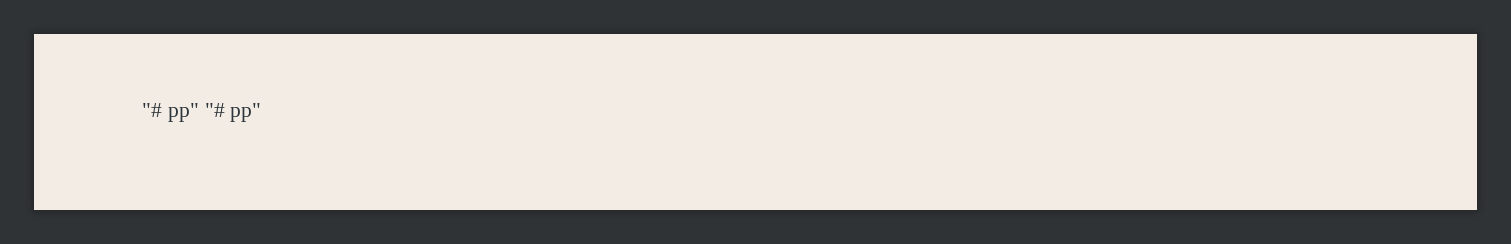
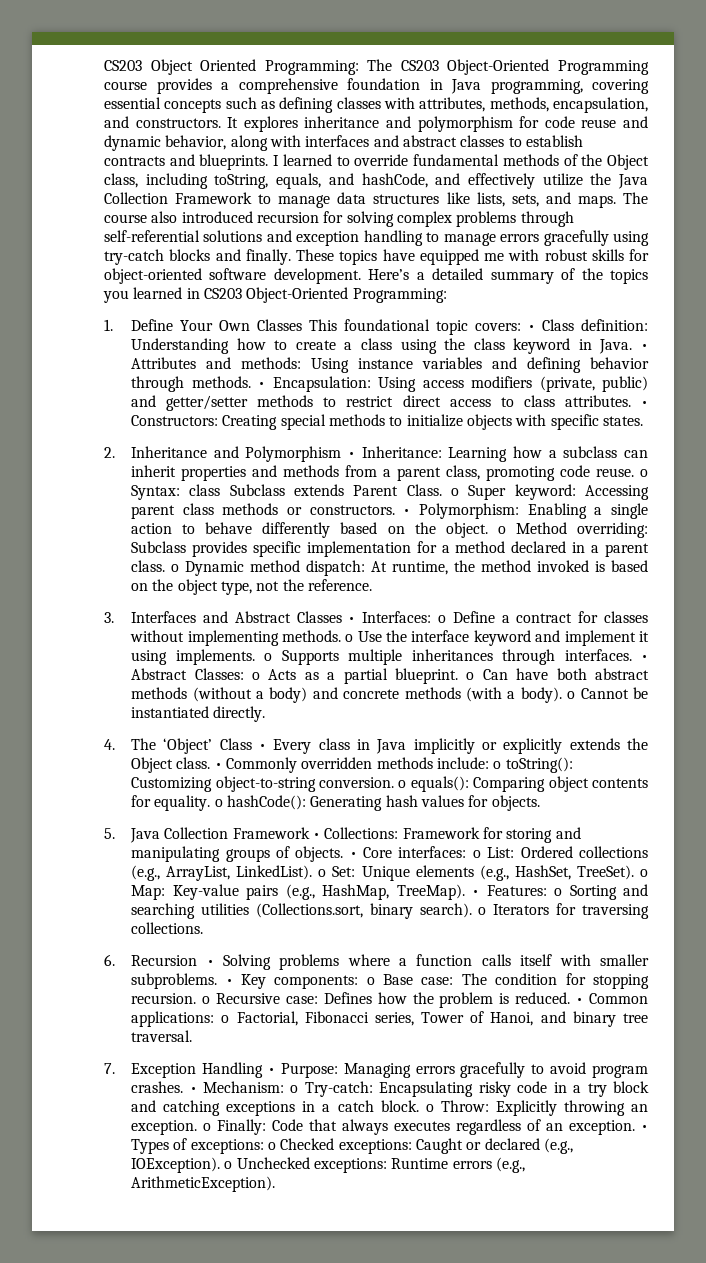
[142,103,262,122] "# pp" "# pp" -> [104,59,649,75] [104,78,649,94] [104,97,648,113] [104,116,649,132] [104,135,583,151] [104,154,650,170] [104,173,648,189] [104,192,649,208] [104,211,574,227] [104,230,650,246] [104,249,649,265] [104,268,649,284] [103,287,447,303] [104,319,648,335] [131,338,649,354] [131,357,649,373] [131,376,648,392] [131,395,648,411] [131,414,644,430] [104,446,648,462] [131,465,649,481] [131,484,649,500] [131,503,648,519] [131,522,648,538] [131,541,649,557] [131,560,649,576] [131,579,373,595] [104,611,649,623] [130,630,649,646] [131,649,648,665] [131,668,649,684] [131,687,648,703] [131,706,266,722] [104,738,649,754] [131,757,573,773] [131,776,648,792] [131,795,540,811] [104,827,581,843] [131,846,648,862] [131,865,648,881] [131,884,648,900] [131,903,649,919] [131,922,204,934] [104,954,649,970] [131,973,649,989] [131,992,648,1008] [131,1011,648,1027] [131,1030,193,1042] [104,1062,648,1078] [131,1081,649,1097] [131,1100,648,1116] [131,1119,649,1135] [131,1138,574,1154] [131,1157,526,1173] [131,1176,276,1192] CS203 Object Oriented Programming: The CS203 Object-Oriented Programming course provides a comprehensive foundation in Java programming, covering essential concepts such as defining classes with attributes, methods, encapsulation, and constructors. It explores inheritance and polymorphism for code reuse and dynamic behavior, along with interfaces and abstract classes to establish contracts and blueprints. I learned to override fundamental methods of the Object class, including toString, equals, and hashCode, and effectively utilize the Java Collection Framework to manage data structures like lists, sets, and maps. The course also introduced recursion for solving complex problems through self-referential solutions and exception handling to manage errors gracefully using try-catch blocks and finally. These topics have equipped me with robust skills for object-oriented software development. Here’s a detailed summary of the topics you learned in CS203 Object-Oriented Programming: // 1. Define Your Own Classes This foundational topic covers: • Class definition: Understanding how to create a class using the class keyword in Java. • Attributes and methods: Using instance variables and defining behavior through methods. • Encapsulation: Using access modifiers (private, public) and getter/setter methods to restrict direct access to class attributes. • Constructors: Creating special methods to initialize objects with specific states. // 2. Inheritance and Polymorphism • Inheritance: Learning how a subclass can inherit properties and methods from a parent class, promoting code reuse. o Syntax: class Subclass extends Parent Class. o Super keyword: Accessing parent class methods or constructors. • Polymorphism: Enabling a single action to behave differently based on the object. o Method overriding: Subclass provides specific implementation for a method declared in a parent class. o Dynamic method dispatch: At runtime, the method invoked is based on the object type, not the reference. // 3. Interfaces and Abstract Classes • Interfaces: o Define a contract for classes without implementing methods. o Use the interface keyword and implement it using implements. o Supports multiple inheritances through interfaces. • Abstract Classes: o Acts as a partial blueprint. o Can have both abstract methods (without a body) and concrete methods (with a body). o Cannot be instantiated directly. // 4. The ‘Object’ Class • Every class in Java implicitly or explicitly extends the Object class. • Commonly overridden methods include: o toString(): Customizing object-to-string conversion. o equals(): Comparing object contents for equality. o hashCode(): Generating hash values for objects. // 5. Java Collection Framework • Collections: Framework for storing and manipulating groups of objects. • Core interfaces: o List: Ordered collections (e.g., ArrayList, LinkedList). o Set: Unique elements (e.g., HashSet, TreeSet). o Map: Key-value pairs (e.g., HashMap, TreeMap). • Features: o Sorting and searching utilities (Collections.sort, binary search). o Iterators for traversing collections. // 6. Recursion • Solving problems where a function calls itself with smaller subproblems. • Key components: o Base case: The condition for stopping recursion. o Recursive case: Defines how the problem is reduced. • Common applications: o Factorial, Fibonacci series, Tower of Hanoi, and binary tree traversal. // 7. Exception Handling • Purpose: Managing errors gracefully to avoid program crashes. • Mechanism: o Try-catch: Encapsulating risky code in a try block and catching exceptions in a catch block. o Throw: Explicitly throwing an exception. o Finally: Code that always executes regardless of an exception. • Types of exceptions: o Checked exceptions: Caught or declared (e.g., IOException). o Unchecked exceptions: Runtime errors (e.g., ArithmeticException).

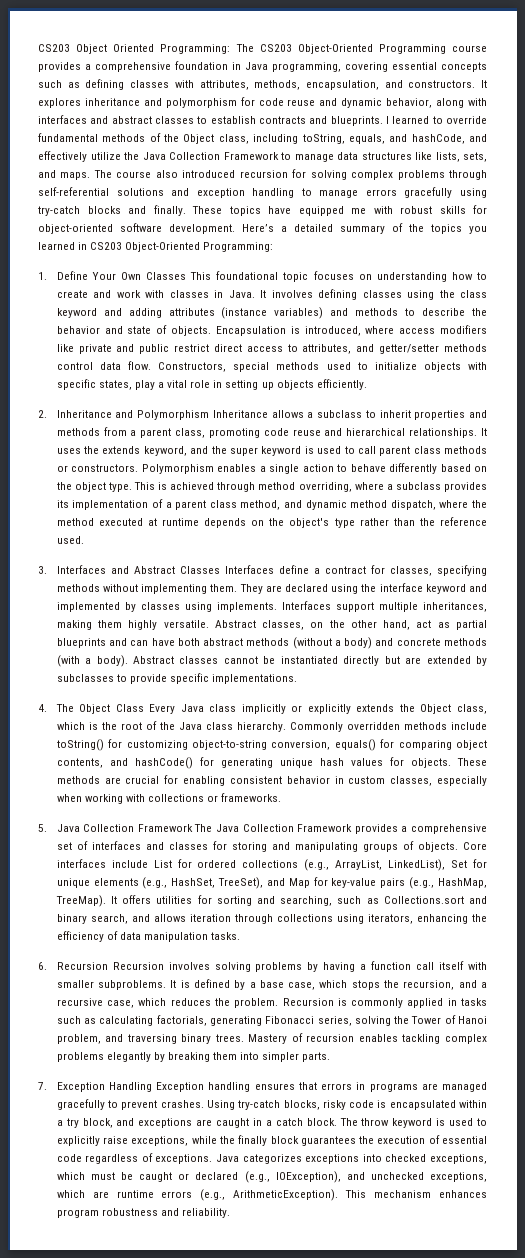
[475,319,648,331] [131,338,649,354] [131,357,649,373] [131,376,648,392] [131,395,648,411] [131,415,278,430] covers: • Class definition: Understanding how to create a class using the class keyword in Java. • Attributes and methods: Using instance variables and defining behavior through methods. • Encapsulation: Using access modifiers (private, public) and getter/setter methods to restrict direct access to class attributes. • Constructors: Creating -> [313,271,487,282] [56,289,488,300] [56,307,487,319] [56,325,487,336] [56,344,488,354] [56,361,227,372] focuses on understanding how to create and work with classes in Java. It involves defining classes using the class keyword and adding attributes (instance variables) and methods to describe the behavior and state of objects. Encapsulation is introduced, where access modifiers like private and public restrict direct access to attributes, and getter/setter methods control data flow. Constructors,
(386, 420) none -> [326,362,351,370] used
[603,416,644,426] states. -> [98,379,367,390] states, play a vital role in setting up objects efficiently.
[348,446,648,462] • Inheritance: Learning how a subclass can -> [212,410,376,418] Inheritance allows a subclass to
[596,468,649,477] [131,484,649,500] reuse. o Syntax: class Subclass extends Parent Class. o Super keyword: Accessing -> [292,428,488,438] [56,446,376,456] reuse and hierarchical relationships. It uses the extends keyword, and the super keyword is used to call
[403,503,587,519] • Polymorphism: Enabling -> [141,464,257,474] Polymorphism enables
[445,522,648,538] [131,541,649,557] [131,560,649,576] [131,579,373,595] object. o Method overriding: Subclass provides specific implementation for a method declared in a parent class. o Dynamic method dispatch: At runtime, the method invoked is based on the object type, not the reference. -> [74,482,487,492] [56,499,487,510] [56,517,487,528] [56,536,84,544] object type. This is achieved through method overriding, where a subclass provides its implementation of a parent class method, and dynamic method dispatch, where the method executed at runtime depends on the object's type rather than the reference used.
[348,611,649,623] [130,630,649,646] [131,649,648,665] [131,668,508,684] • Interfaces: o Define a contract for classes without implementing methods. o Use the interface keyword and implement it using implements. o Supports multiple inheritances through interfaces. • Abstract Classes: o Acts as a partial blueprint. o Can -> [224,565,488,576] [56,583,487,594] [56,601,487,612] [56,620,488,630] [56,638,149,648] Interfaces define a contract for classes, specifying methods without implementing them. They are declared using the interface keyword and implemented by classes using implements. Interfaces support multiple inheritances, making them highly versatile. Abstract classes, on the other hand, act as partial blueprints and can
[567,687,648,699] [131,706,266,722] [104,738,407,754] o Cannot be instantiated directly. // 4. The ‘Object’ Class • Every class in Java -> [133,656,487,666] [56,673,298,684] [38,704,237,714] Abstract classes cannot be instantiated directly but are extended by subclasses to provide specific implementations. // 4. The Object Class Every Java class
[176,757,573,773] [131,776,648,792] [131,795,540,811] [104,827,480,843] class. • Commonly overridden methods include: o toString(): Customizing object-to-string conversion. o equals(): Comparing object contents for equality. o hashCode(): Generating hash values for objects. // 5. Java Collection Framework • Collections: Framework -> [457,704,488,714] [56,721,488,732] [56,739,488,751] [56,757,488,769] [56,775,487,786] [56,793,282,804] [38,824,487,834] [56,841,208,850] class, which is the root of the Java class hierarchy. Commonly overridden methods include toString() for customizing object-to-string conversion, equals() for comparing object contents, and hashCode() for generating unique hash values for objects. These methods are crucial for enabling consistent behavior in custom classes, especially when working with collections or frameworks. // 5. Java Collection Framework The Java Collection Framework provides a comprehensive set of interfaces and classes
[349,846,648,858] [131,865,648,881] [131,884,648,900] [131,903,649,919] [131,922,204,934] [104,954,390,970] • Core interfaces: o List: Ordered collections (e.g., ArrayList, LinkedList). o Set: Unique elements (e.g., HashSet, TreeSet). o Map: Key-value pairs (e.g., HashMap, TreeMap). • Features: o Sorting and searching utilities (Collections.sort, binary search). o Iterators for traversing collections. // 6. Recursion • Solving problems where -> [463,842,488,850] [56,859,487,871] [56,877,488,889] [55,895,487,907] [56,914,488,924] [56,931,241,942] [38,962,356,972] Core interfaces include List for ordered collections (e.g., ArrayList, LinkedList), Set for unique elements (e.g., HashSet, TreeSet), and Map for key-value pairs (e.g., HashMap, TreeMap). It offers utilities for sorting and searching, such as Collections.sort and binary search, and allows iteration through collections using iterators, enhancing the efficiency of data manipulation tasks. // 6. Recursion Recursion involves solving problems by having
[481,954,511,966] calls -> [416,962,435,970] call
[225,973,649,989] [131,992,648,1008] [131,1011,648,1027] [131,1030,193,1042] [104,1062,648,1078] [131,1081,649,1097] [131,1100,648,1116] [131,1119,649,1135] [131,1138,574,1154] [131,1157,526,1173] [131,1176,276,1192] • Key components: o Base case: The condition for stopping recursion. o Recursive case: Defines how the problem is reduced. • Common applications: o Factorial, Fibonacci series, Tower of Hanoi, and binary tree traversal. // 7. Exception Handling • Purpose: Managing errors gracefully to avoid program crashes. • Mechanism: o Try-catch: Encapsulating risky code in a try block and catching exceptions in a catch block. o Throw: Explicitly throwing an exception. o Finally: Code that always executes regardless of an exception. • Types of exceptions: o Checked exceptions: Caught or declared (e.g., IOException). o Unchecked exceptions: Runtime errors (e.g., ArithmeticException). -> [170,979,487,990] [56,998,488,1008] [56,1015,488,1026] [56,1033,488,1044] [56,1052,331,1062] [38,1082,488,1092] [56,1099,488,1110] [56,1118,488,1128] [56,1135,488,1146] [56,1153,487,1164] [56,1171,487,1183] [56,1189,487,1201] [56,1208,231,1218] It is defined by a base case, which stops the recursion, and a recursive case, which reduces the problem. Recursion is commonly applied in tasks such as calculating factorials, generating Fibonacci series, solving the Tower of Hanoi problem, and traversing binary trees. Mastery of recursion enables tackling complex problems elegantly by breaking them into simpler parts. // 7. Exception Handling Exception handling ensures that errors in programs are managed gracefully to prevent crashes. Using try-catch blocks, risky code is encapsulated within a try block, and exceptions are caught in a catch block. The throw keyword is used to explicitly raise exceptions, while the finally block guarantees the execution of essential code regardless of exceptions. Java categorizes exceptions into checked exceptions, which must be caught or declared (e.g., IOException), and unchecked exceptions, which are runtime errors (e.g., ArithmeticException). This mechanism enhances program robustness and reliability.

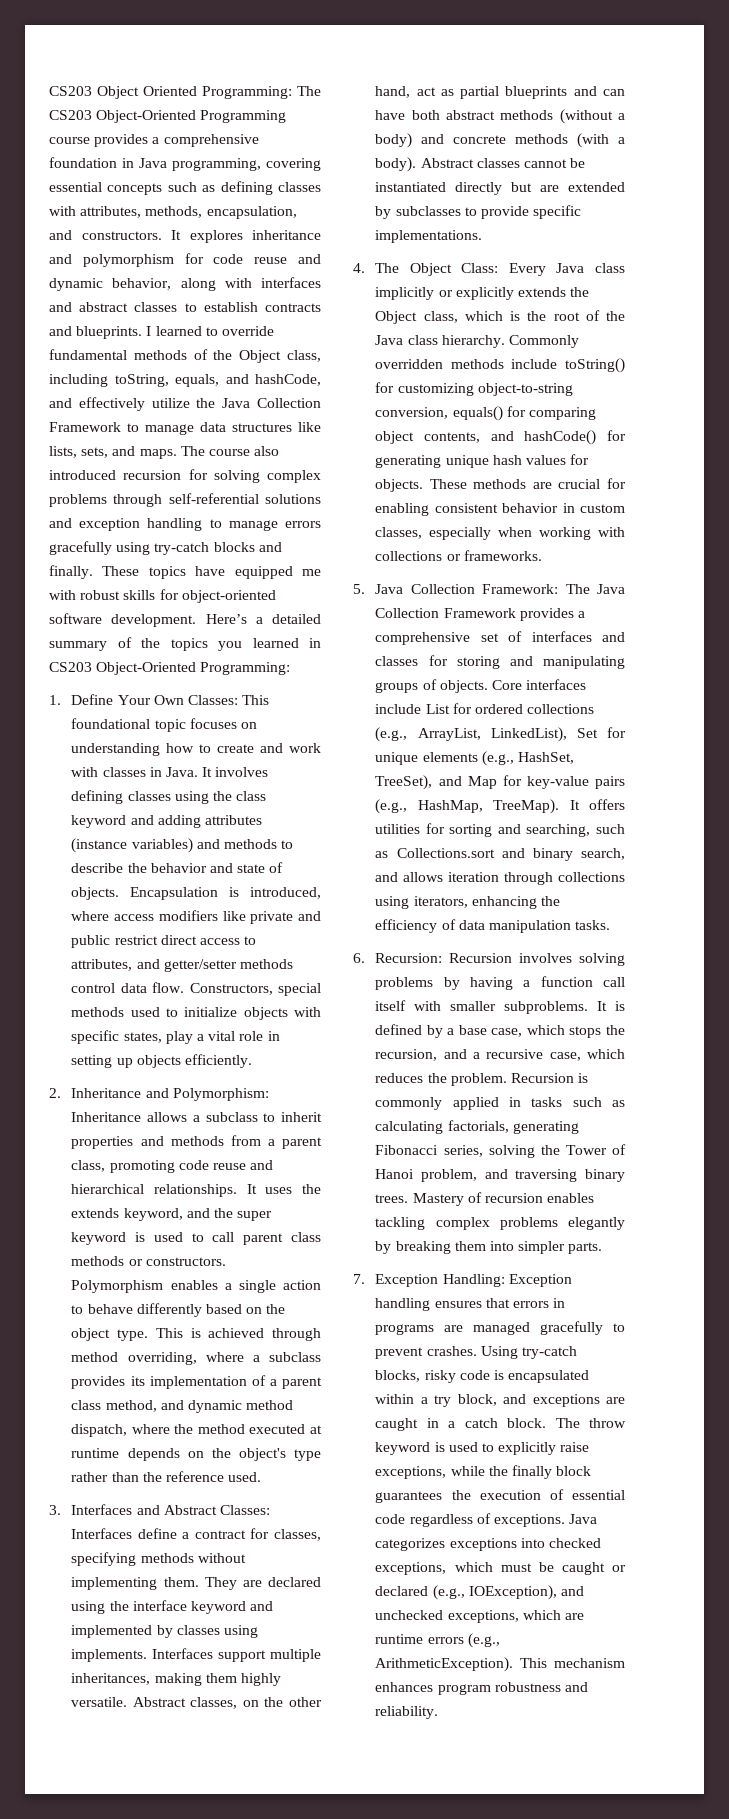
[146,272,187,280] Classes -> [187,695,238,705] Classes:
[137,410,210,420] Polymorphism -> [172,1088,269,1101] Polymorphism:
[179,566,220,574] Classes -> [219,1505,270,1515] Classes:
[115,704,144,712] Class -> [461,263,499,273] Class:
[137,824,193,832] Framework -> [482,584,559,594] Framework:
[56,962,108,970] Recursion -> [375,953,443,963] Recursion:
[108,1082,152,1092] Handling -> [442,1274,505,1287] Handling:

